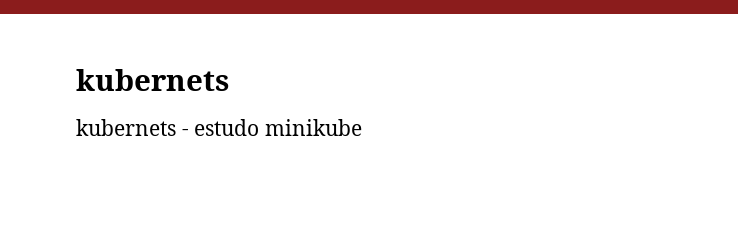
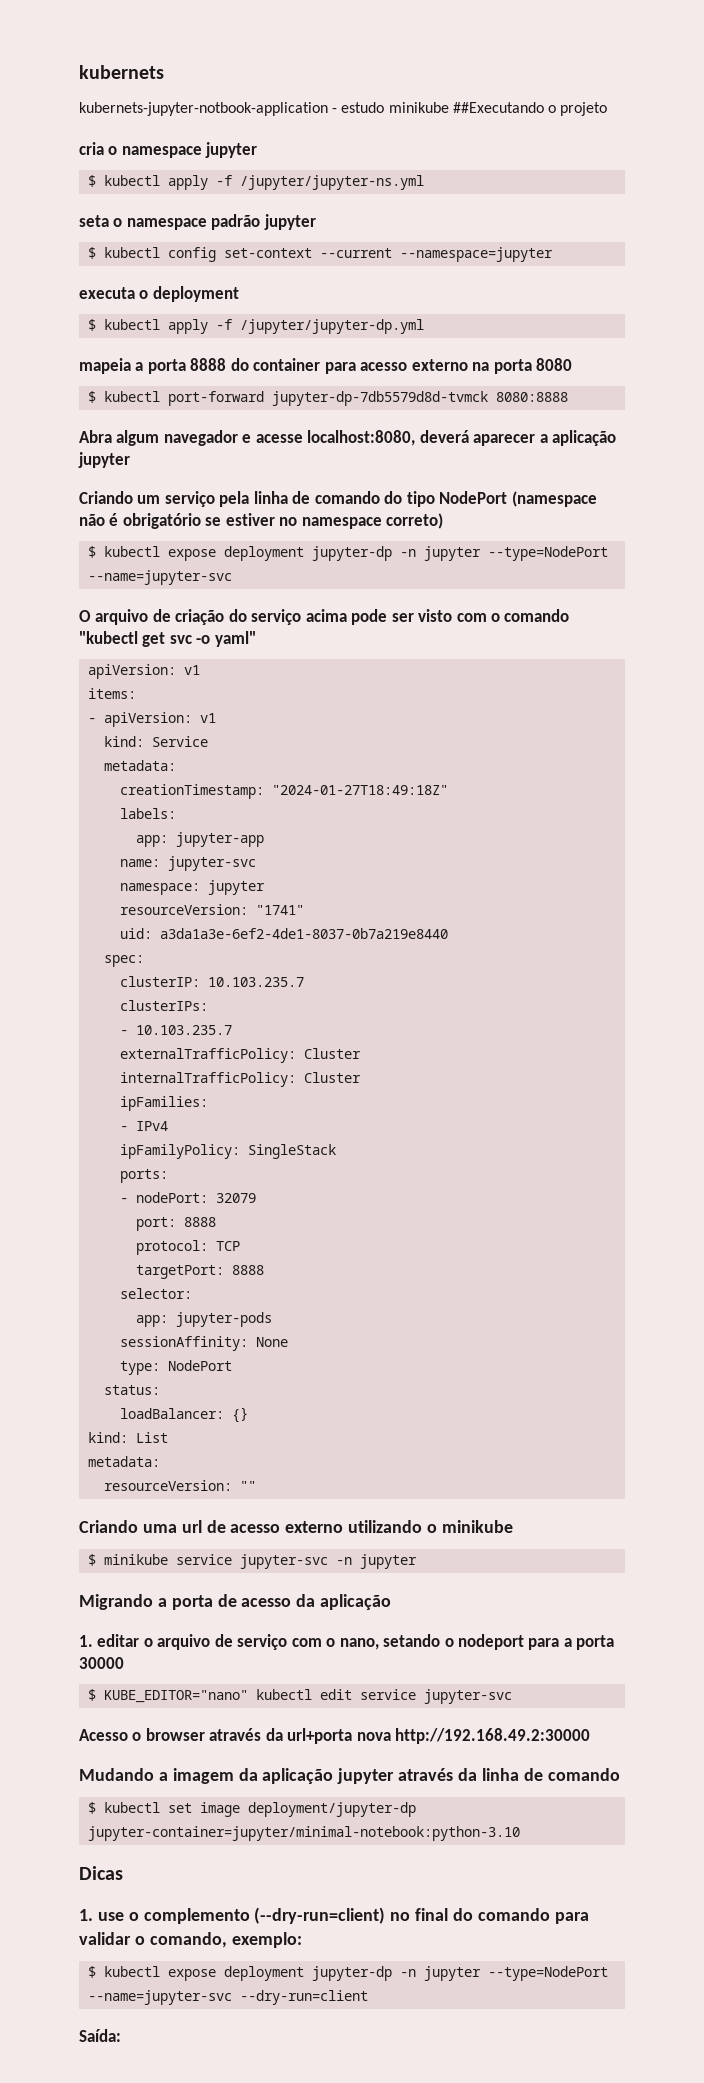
[76,119,176,136] kubernets -> [79,102,328,116] kubernets-jupyter-notbook-application
(363, 127) none -> [452,102,608,116] [79,142,258,158] [88,175,425,190] [79,214,316,230] [88,247,554,262] [79,286,239,302] [88,319,425,334] [79,358,573,374] [88,391,569,406] [79,430,617,446] [78,452,130,468] [79,491,597,507] [79,513,444,529] [88,546,609,561] [88,570,233,585] [79,609,570,625] [79,631,256,647] [88,664,201,679] [88,688,137,699] [88,712,217,727] [104,736,209,747] [104,760,177,771] [120,784,449,799] [120,808,177,819] [136,832,265,847] [120,856,257,871] [120,880,266,895] [120,904,305,915] [120,928,449,939] [104,955,145,967] [120,976,305,987] [120,1000,209,1011] [120,1025,233,1035] [120,1048,362,1063] [120,1072,362,1087] [120,1096,209,1111] [120,1121,169,1131] [120,1144,337,1159] [120,1169,169,1183] [120,1192,257,1203] [136,1217,217,1231] [136,1240,241,1255] [136,1265,265,1279] [120,1288,193,1299] [136,1312,273,1327] [120,1336,289,1351] [120,1360,233,1375] [104,1385,161,1395] [120,1407,249,1423] [88,1432,169,1443] [88,1456,161,1467] [104,1480,257,1491] [79,1520,513,1533] [88,1554,418,1569] [79,1594,392,1610] [79,1634,615,1650] [79,1657,124,1669] [88,1689,513,1704] [79,1728,591,1744] [79,1768,620,1784] [88,1802,417,1817] [88,1826,521,1841] [79,1866,123,1880] [79,1907,589,1924] [79,1932,302,1948] [88,1966,609,1981] [88,1990,369,2005] [79,2029,121,2042] ##Executando o projeto // cria o namespace jupyter // $ kubectl apply -f /jupyter/jupyter-ns.yml // seta o namespace padrão jupyter // $ kubectl config set-context --current --namespace=jupyter // executa o deployment // $ kubectl apply -f /jupyter/jupyter-dp.yml // mapeia a porta 8888 do container para acesso externo na porta 8080 // $ kubectl port-forward jupyter-dp-7db5579d8d-tvmck 8080:8888 // Abra algum navegador e acesse localhost:8080, deverá aparecer a aplicação jupyter // Criando um serviço pela linha de comando do tipo NodePort (namespace não é obrigatório se estiver no namespace correto) // $ kubectl expose deployment jupyter-dp -n jupyter --type=NodePort --name=jupyter-svc // O arquivo de criação do serviço acima pode ser visto com o comando "kubectl get svc -o yaml" // apiVersion: v1 // items: // - apiVersion: v1 // kind: Service // metadata: // creationTimestamp: "2024-01-27T18:49:18Z" // labels: // app: jupyter-app // name: jupyter-svc // namespace: jupyter // resourceVersion: "1741" // uid: a3da1a3e-6ef2-4de1-8037-0b7a219e8440 // spec: // clusterIP: 10.103.235.7 // clusterIPs: // - 10.103.235.7 // externalTrafficPolicy: Cluster // internalTrafficPolicy: Cluster // ipFamilies: // - IPv4 // ipFamilyPolicy: SingleStack // ports: // - nodePort: 32079 // port: 8888 // protocol: TCP // targetPort: 8888 // selector: // app: jupyter-pods // sessionAffinity: None // type: NodePort // status: // loadBalancer: {} // kind: List // metadata: // resourceVersion: "" // Criando uma url de acesso externo utilizando o minikube // $ minikube service jupyter-svc -n jupyter // Migrando a porta de acesso da aplicação // 1. editar o arquivo de serviço com o nano, setando o nodeport para a porta 30000 // $ KUBE_EDITOR="nano" kubectl edit service jupyter-svc // Acesso o browser através da url+porta nova http://192.168.49.2:30000 // Mudando a imagem da aplicação jupyter através da linha de comando // $ kubectl set image deployment/jupyter-dp jupyter-container=jupyter/minimal-notebook:python-3.10 // Dicas // 1. use o complemento (--dry-run=client) no final do comando para validar o comando, exemplo: // $ kubectl expose deployment jupyter-dp -n jupyter --type=NodePort --name=jupyter-svc --dry-run=client // Saída:

